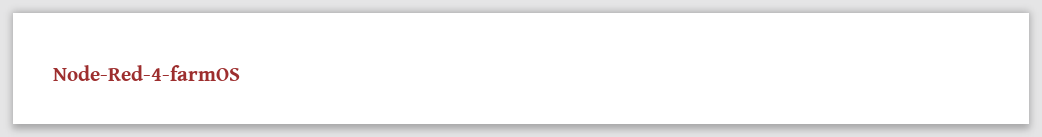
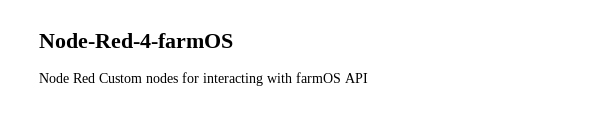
(240, 73) none -> [39,72,368,86] // Node Red Custom nodes for interacting with farmOS API

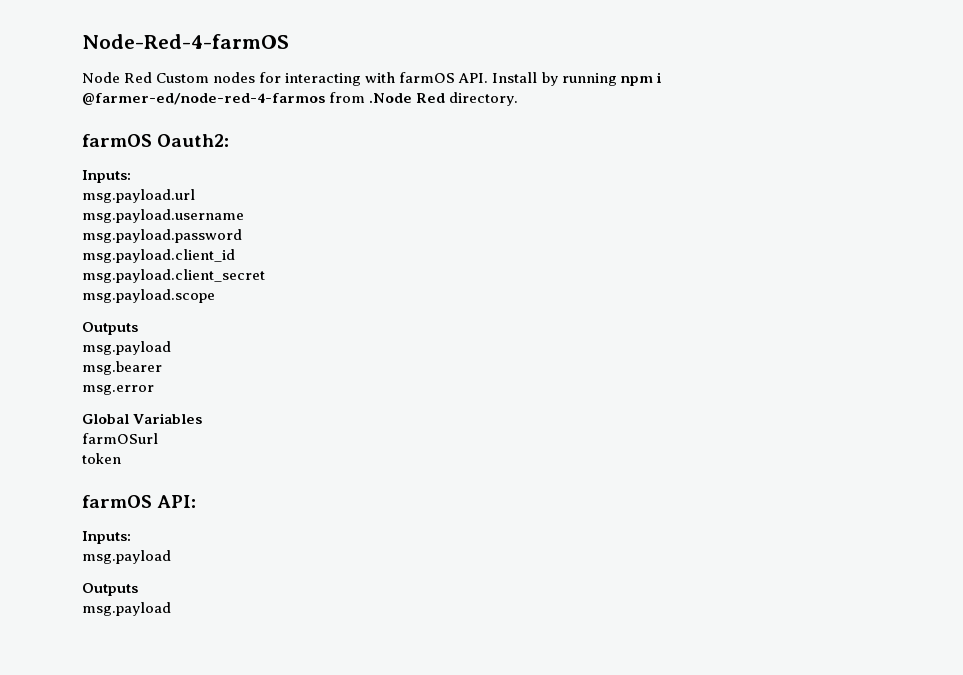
[345,73,368,83] API -> [458,72,662,86] [82,92,519,106] [82,134,230,147] [82,170,131,183] [82,189,195,203] [82,209,244,223] [82,229,242,243] [82,249,235,263] [82,269,265,283] [82,289,215,303] [82,322,138,335] [82,341,171,355] [82,361,162,375] [82,385,154,395] [82,413,203,424] [82,433,158,444] [82,453,121,464] [82,495,197,508] [82,531,131,544] [82,550,171,564] [82,583,138,596] [82,602,171,616] API. Install by running npm i @farmer-ed/node-red-4-farmos from .Node Red directory. // farmOS Oauth2: // Inputs: // msg.payload.url // msg.payload.username // msg.payload.password // msg.payload.client_id // msg.payload.client_secret // msg.payload.scope // Outputs // msg.payload // msg.bearer // msg.error // Global Variables // farmOSurl // token // farmOS API: // Inputs: // msg.payload // Outputs // msg.payload

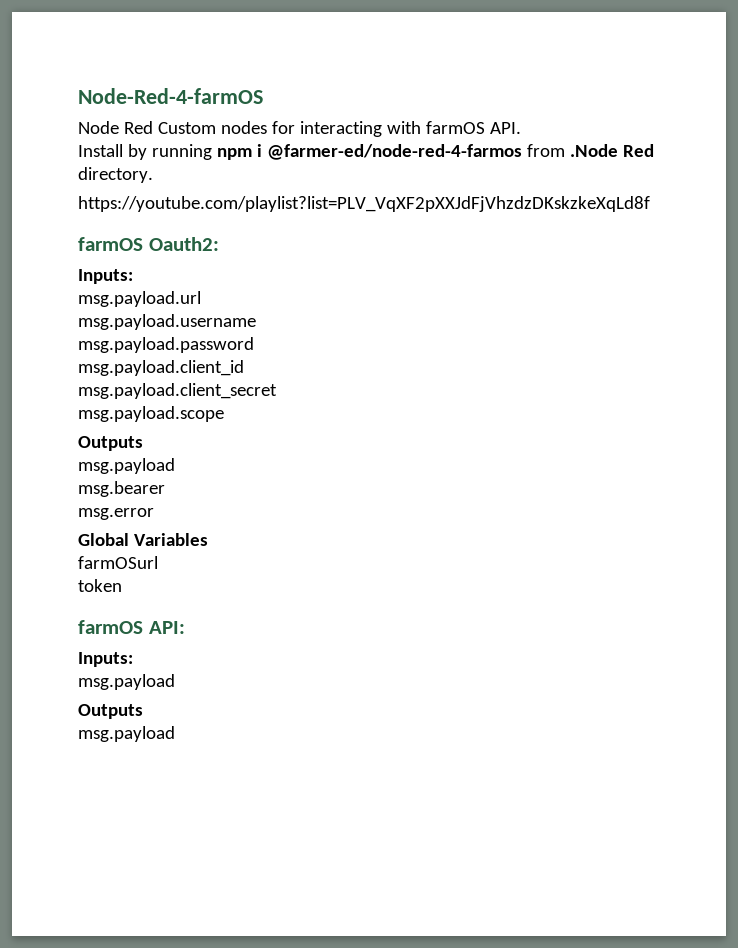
(489, 78) none -> (521, 128) //
(519, 99) none -> [78,196,650,212] // https://youtube.com/playlist?list=PLV_VqXF2pXXJdFjVhzdzDKskzkeXqLd8f

